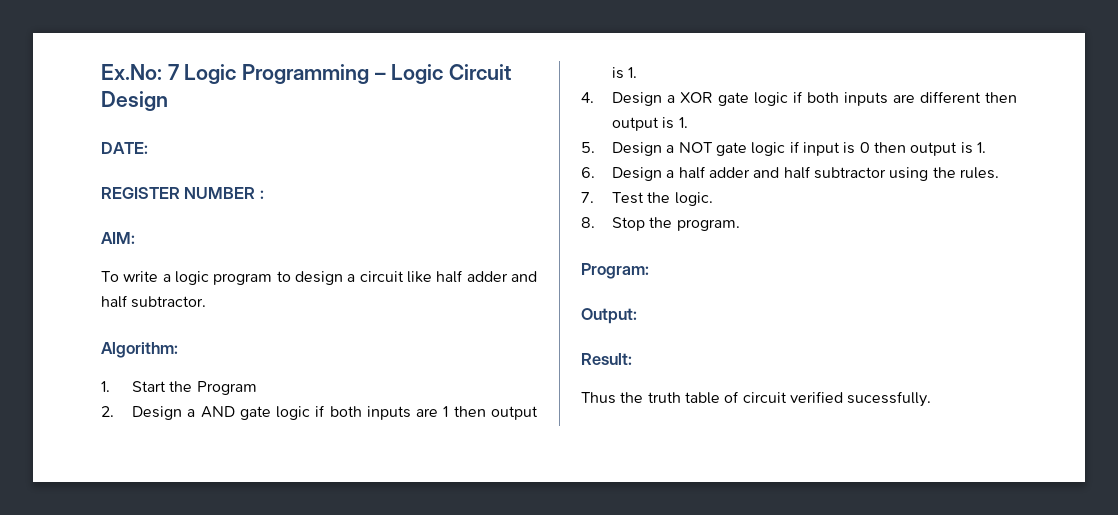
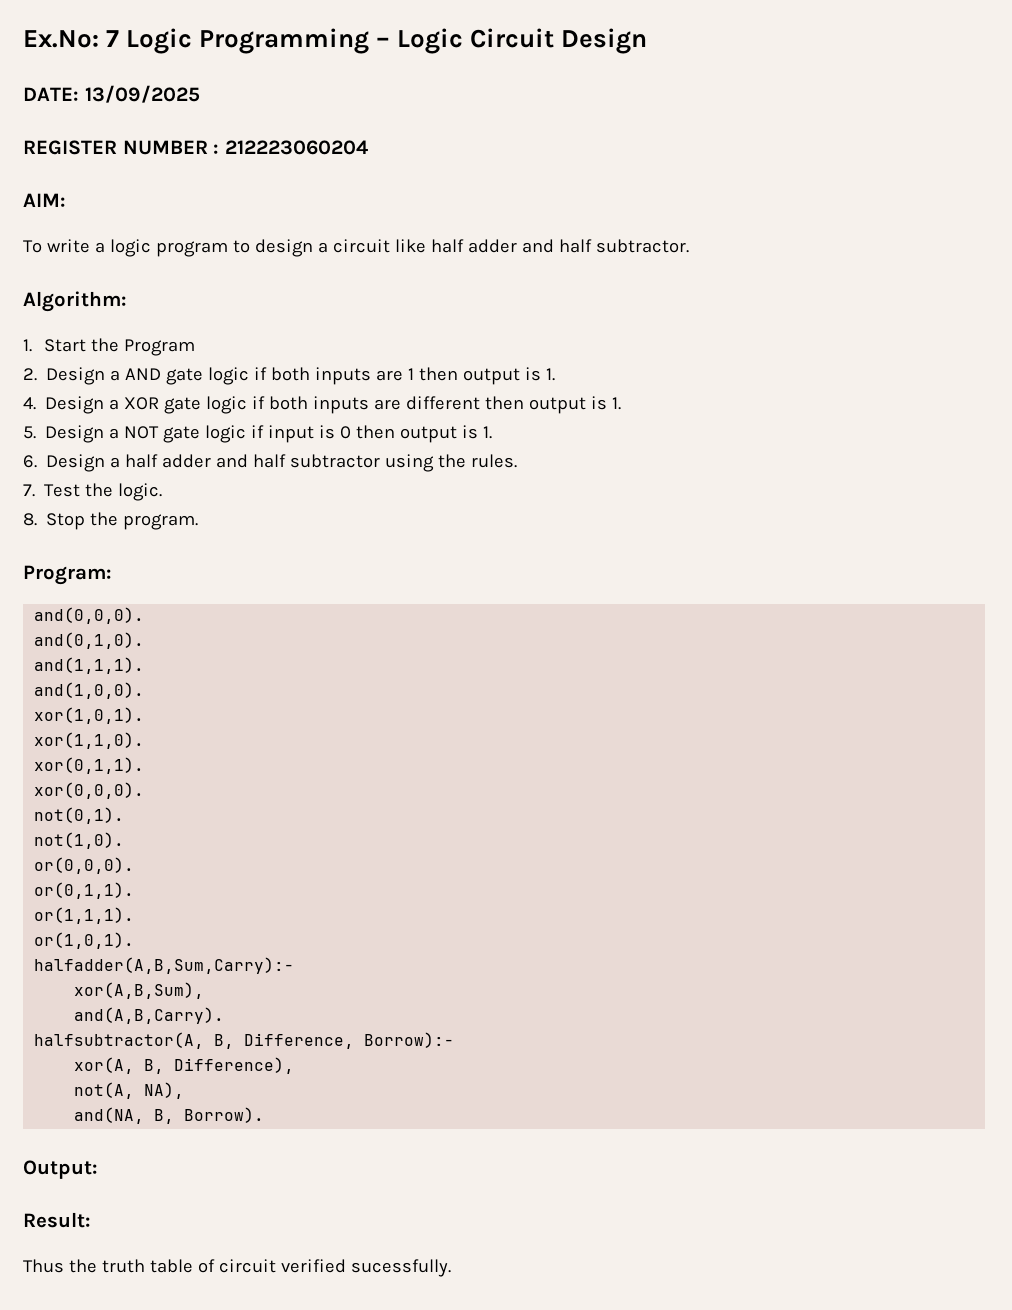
(148, 148) none -> [84,85,200,103] 13/09/2025
(264, 194) none -> [224,140,368,155] 212223060204
(649, 271) none -> [34,607,145,624] [34,632,145,649] [34,657,145,674] [34,682,145,699] [34,707,145,724] [34,732,145,749] [34,757,145,774] [34,782,145,799] [34,807,125,824] [34,832,125,849] [34,857,135,874] [34,882,135,899] [34,907,135,924] [34,932,135,949] [34,957,295,974] [74,982,205,999] [74,1007,225,1024] [34,1032,455,1049] [74,1057,295,1074] [74,1082,185,1099] [74,1107,265,1124] // and(0,0,0). // and(0,1,0). // and(1,1,1). // and(1,0,0). // xor(1,0,1). // xor(1,1,0). // xor(0,1,1). // xor(0,0,0). // not(0,1). // not(1,0). // or(0,0,0). // or(0,1,1). // or(1,1,1). // or(1,0,1). // halfadder(A,B,Sum,Carry):- // xor(A,B,Sum), // and(A,B,Carry). // halfsubtractor(A, B, Difference, Borrow):- // xor(A, B, Difference), // not(A, NA), // and(NA, B, Borrow).

